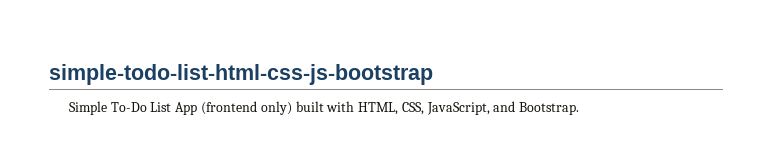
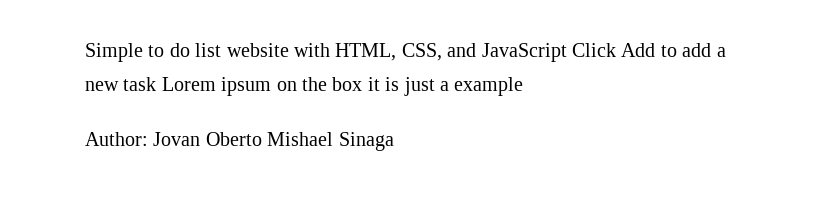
[49,64,433,85] [68,101,580,115] simple-todo-list-html-css-js-bootstrap // Simple To-Do List App (frontend only) built with HTML, CSS, JavaScript, and Bootstrap. -> [85,43,726,62] [85,77,524,96] [85,132,394,151] Simple to do list website with HTML, CSS, and JavaScript Click Add to add a new task Lorem ipsum on the box it is just a example // Author: Jovan Oberto Mishael Sinaga

